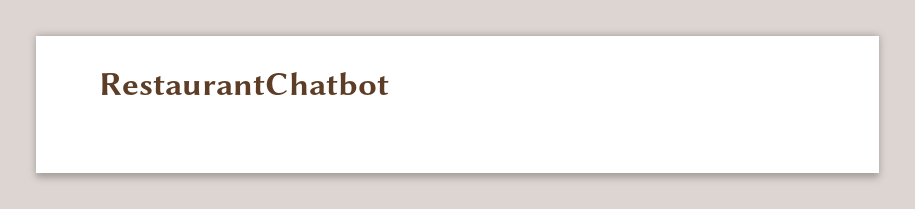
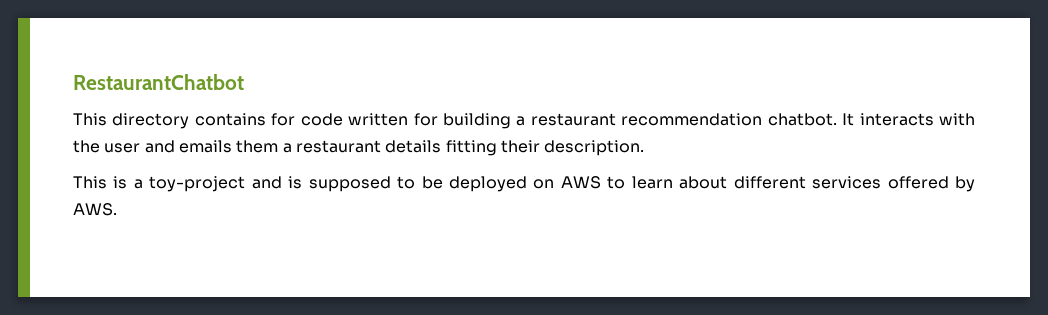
(389, 84) none -> [73,113,976,129] [73,140,645,156] [73,176,976,192] [73,203,117,216] // This directory contains for code written for building a restaurant recommendation chatbot. It interacts with the user and emails them a restaurant details fitting their description. // This is a toy-project and is supposed to be deployed on AWS to learn about different services offered by AWS.

